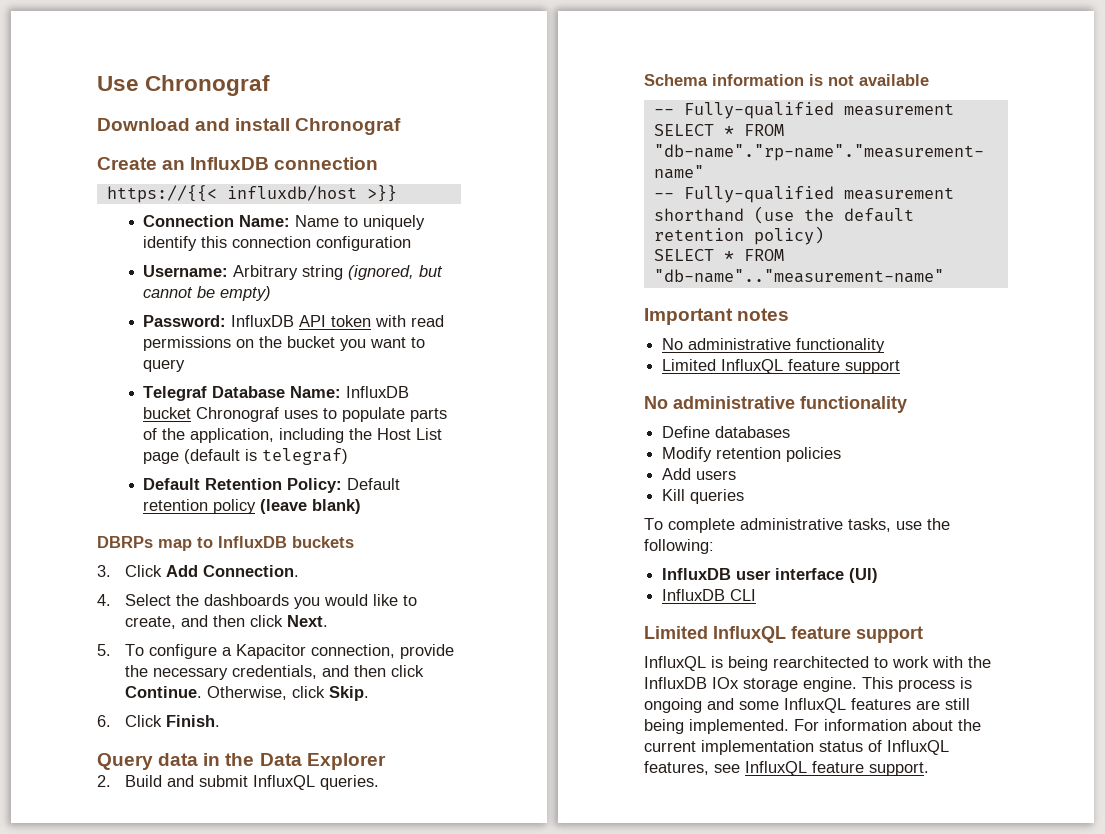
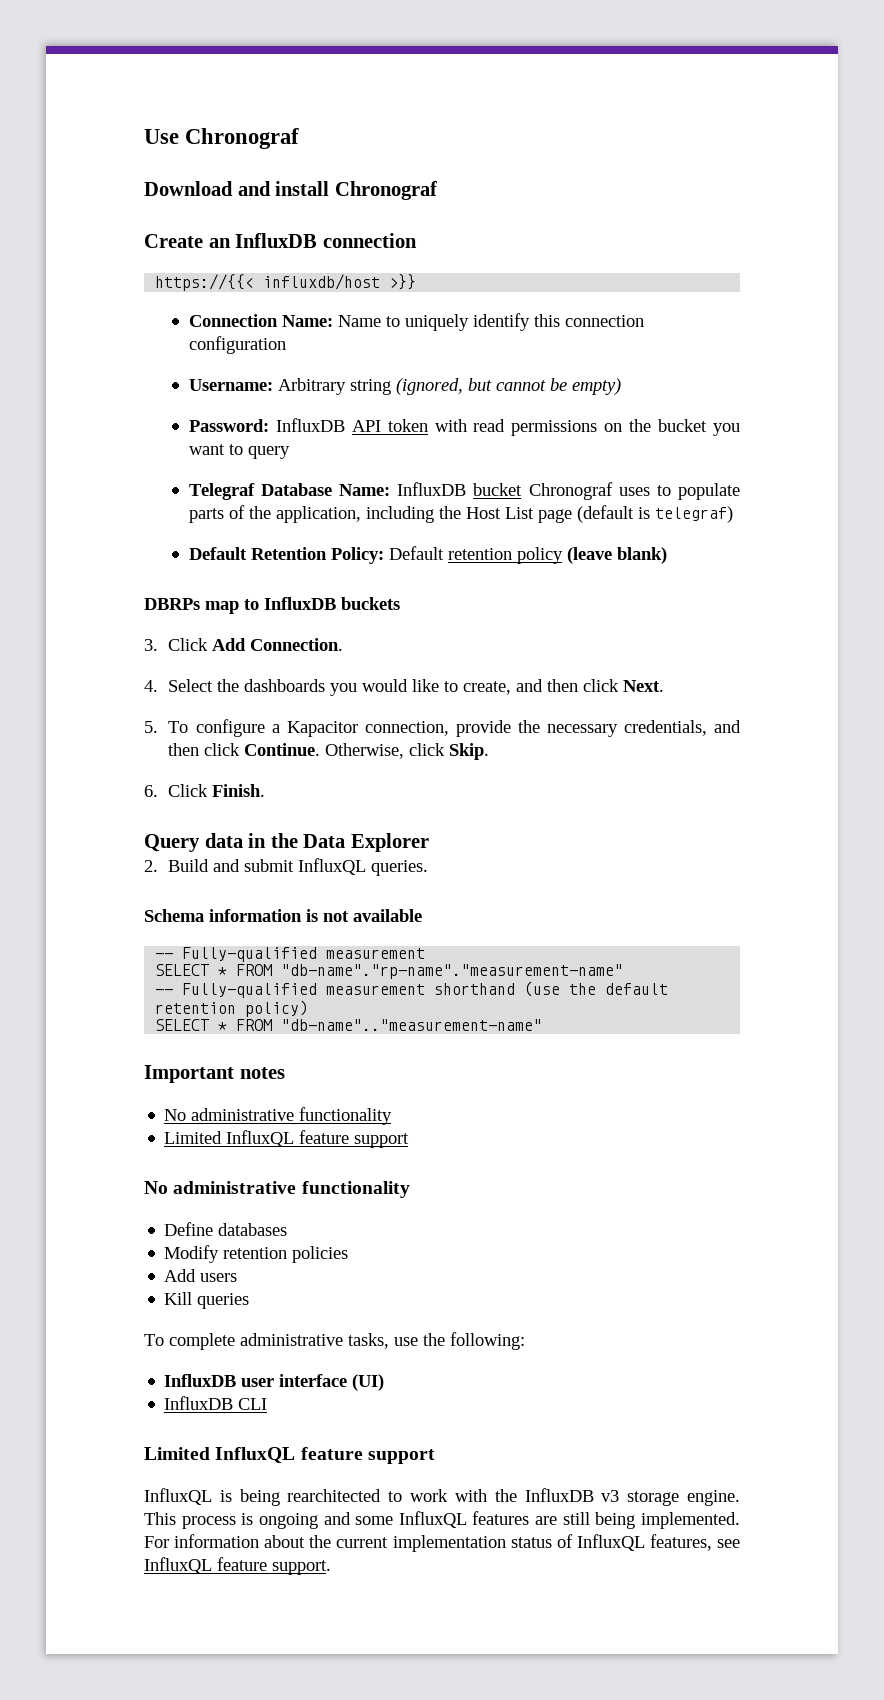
[712,677,739,689] IOx -> [601,1490,620,1502] v3

